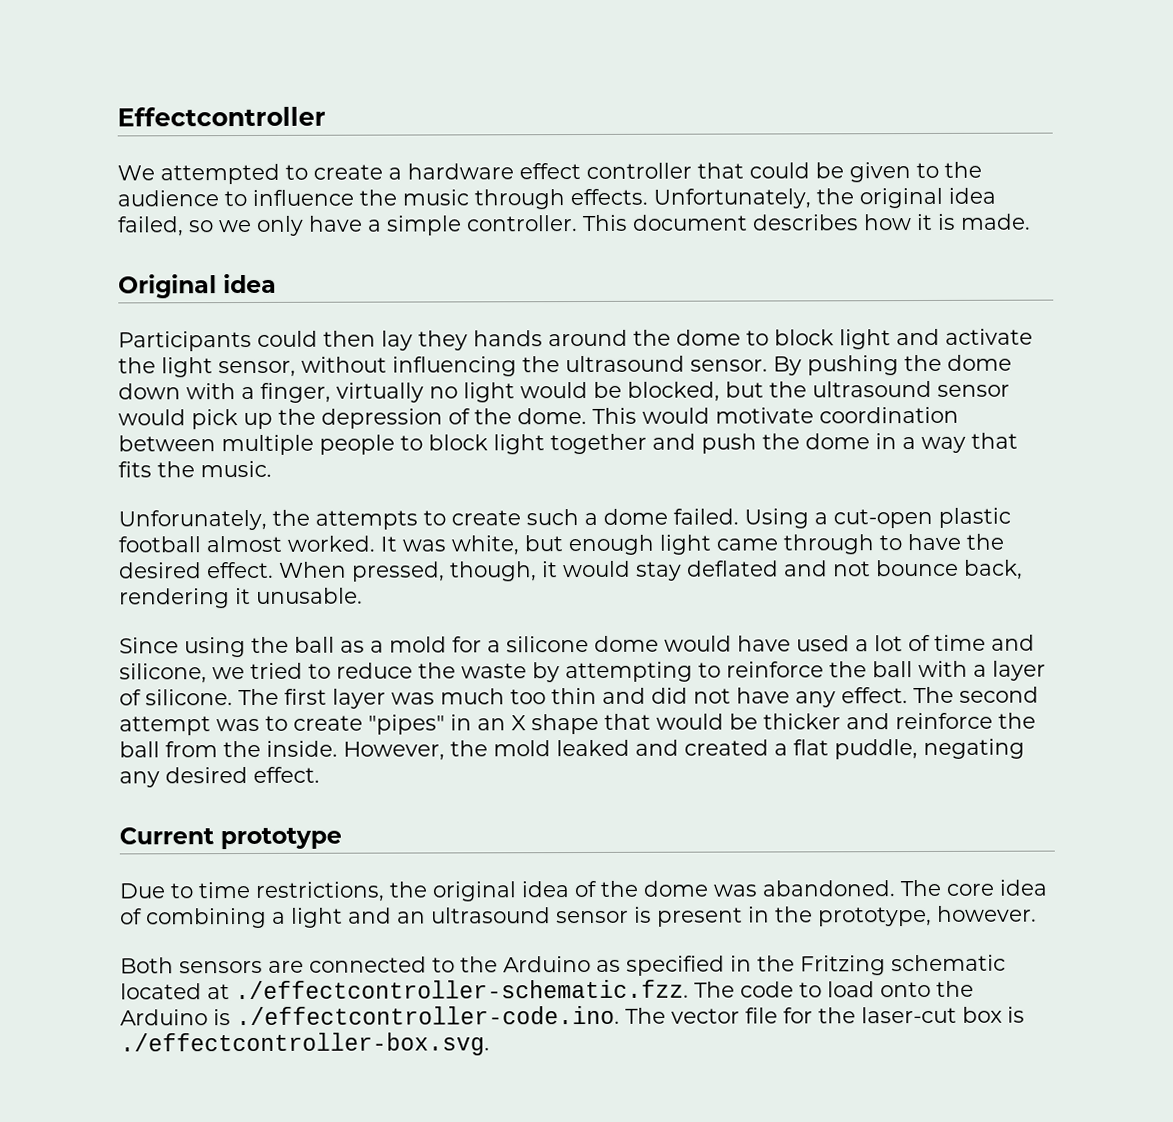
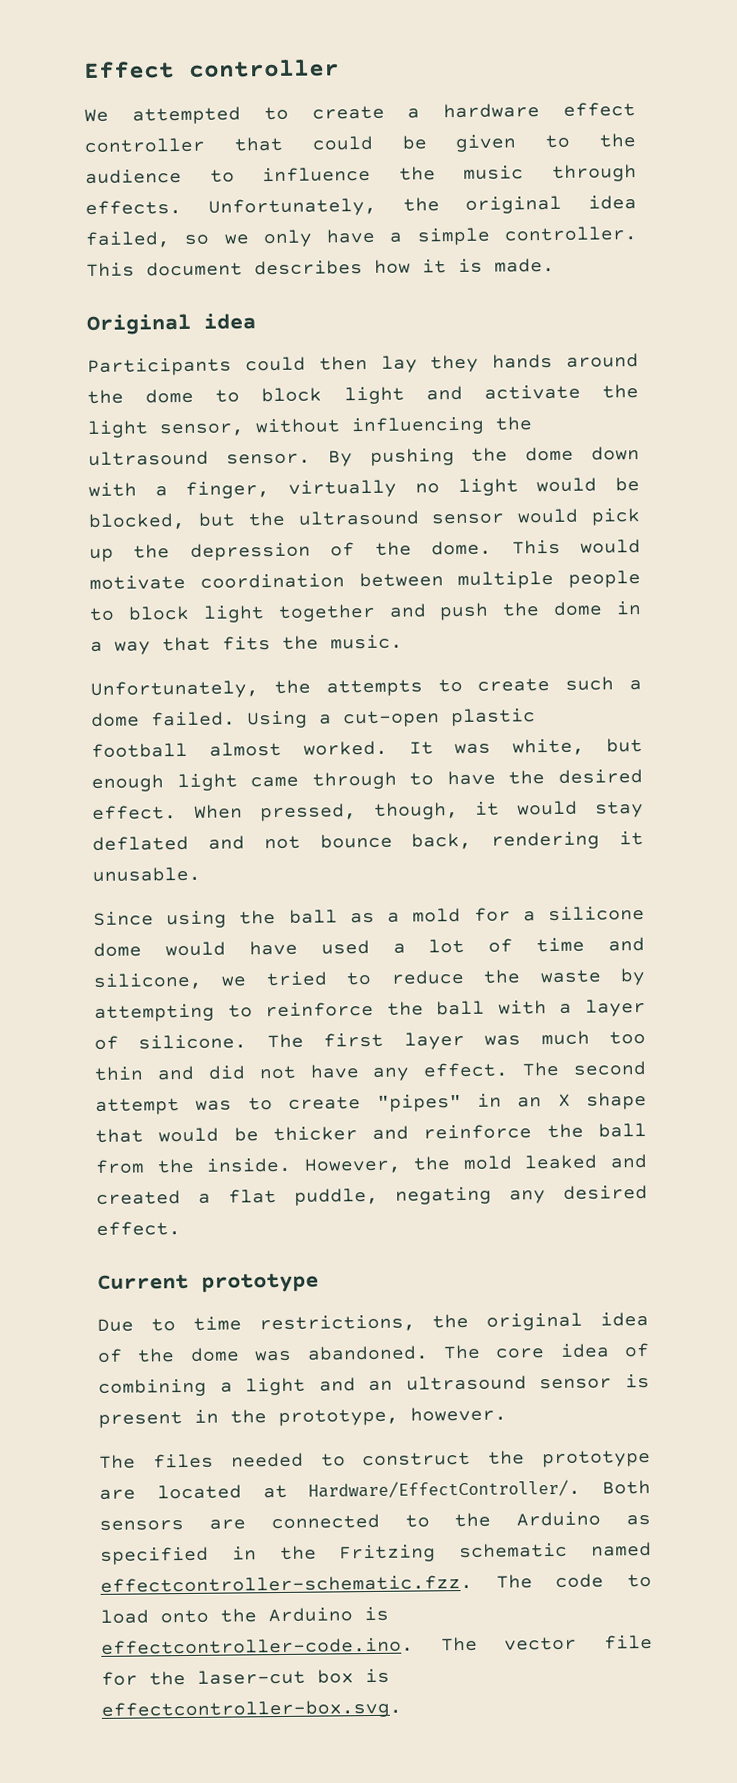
[117,106,326,127] Effectcontroller -> [84,59,340,80] Effect controller
[118,509,267,531] Unforunately, -> [90,680,259,699] Unfortunately,
(1037, 913) none -> [99,1449,651,1469] [99,1479,582,1500] The files needed to construct the prototype are located at Hardware/EffectController/.
[120,979,689,1000] located at ./effectcontroller-schematic.fzz. -> [591,1541,652,1557] [100,1574,473,1593] named effectcontroller-schematic.fzz.
[236,1005,620,1026] ./effectcontroller-code.ino. -> [101,1637,414,1655] effectcontroller-code.ino.
[120,1032,490,1057] ./effectcontroller-box.svg. -> [101,1699,402,1720] effectcontroller-box.svg.

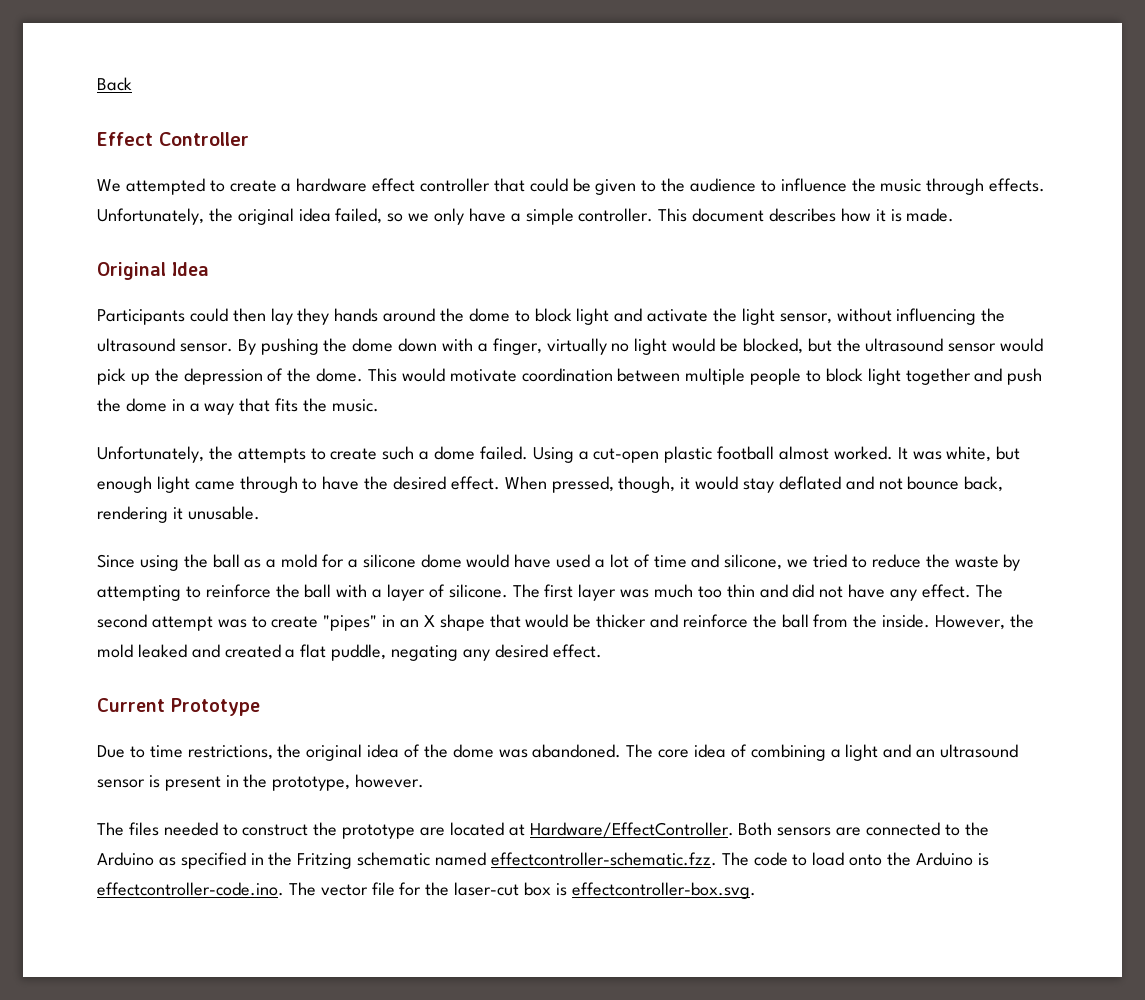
[84,59,340,80] Effect controller -> [97,77,132,91] [97,132,249,146] Back // Effect Controller
[203,313,256,330] idea -> [172,262,209,276] Idea
[201,1272,319,1293] prototype -> [171,698,260,716] Prototype
[308,1479,582,1499] Hardware/EffectController/. -> [529,822,734,837] Hardware/EffectController.

